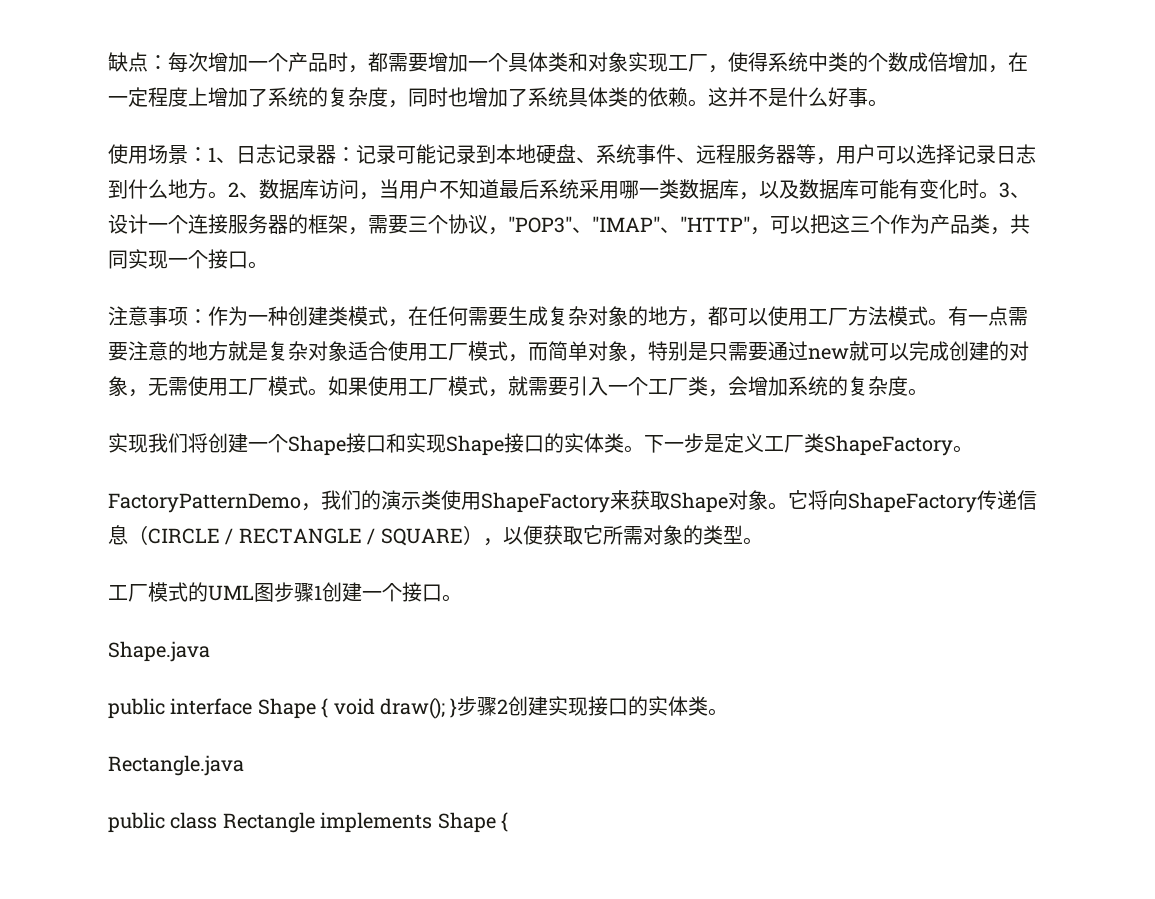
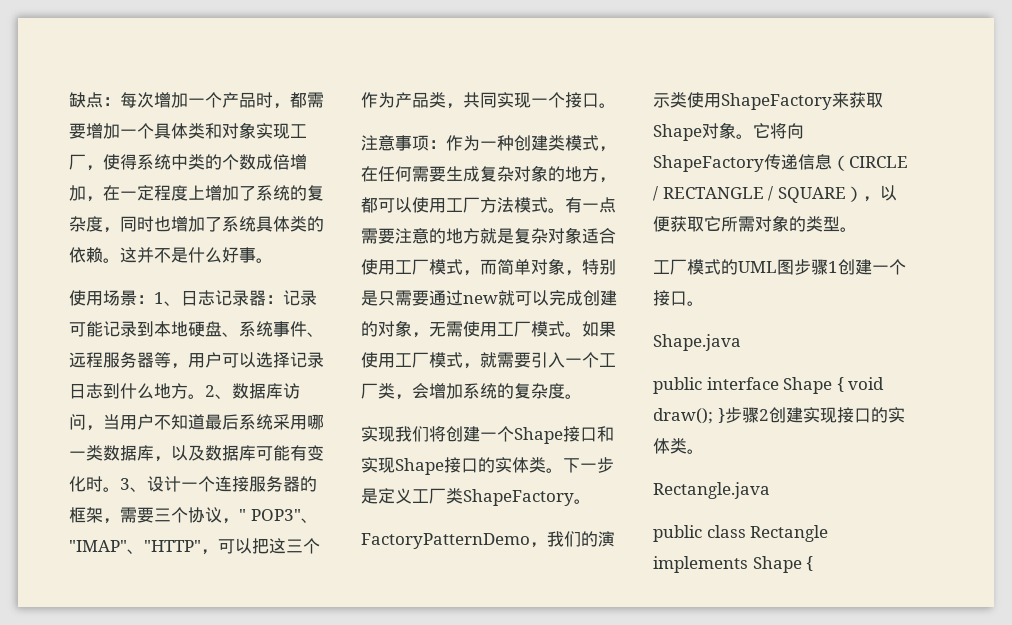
[508,216,572,233] "POP3" -> [239,509,301,521] " POP3"

